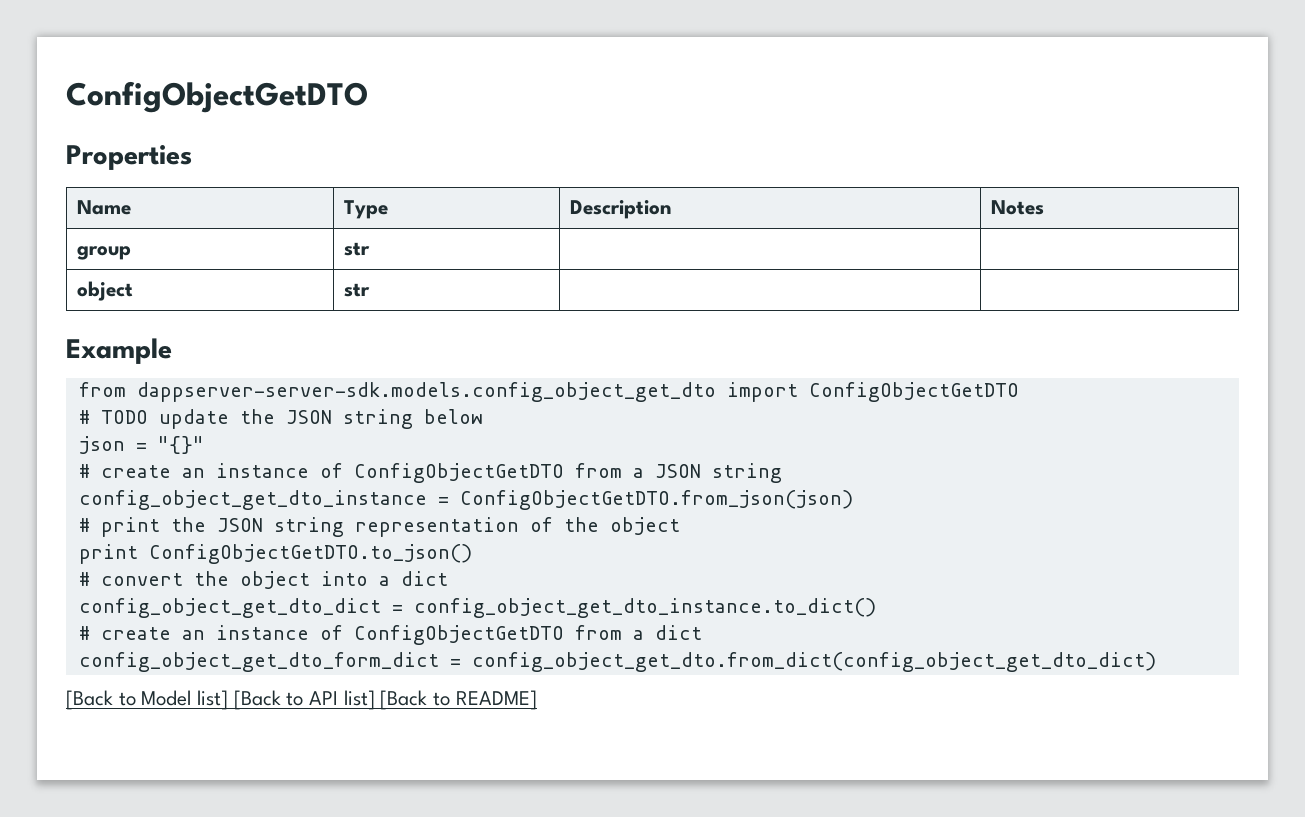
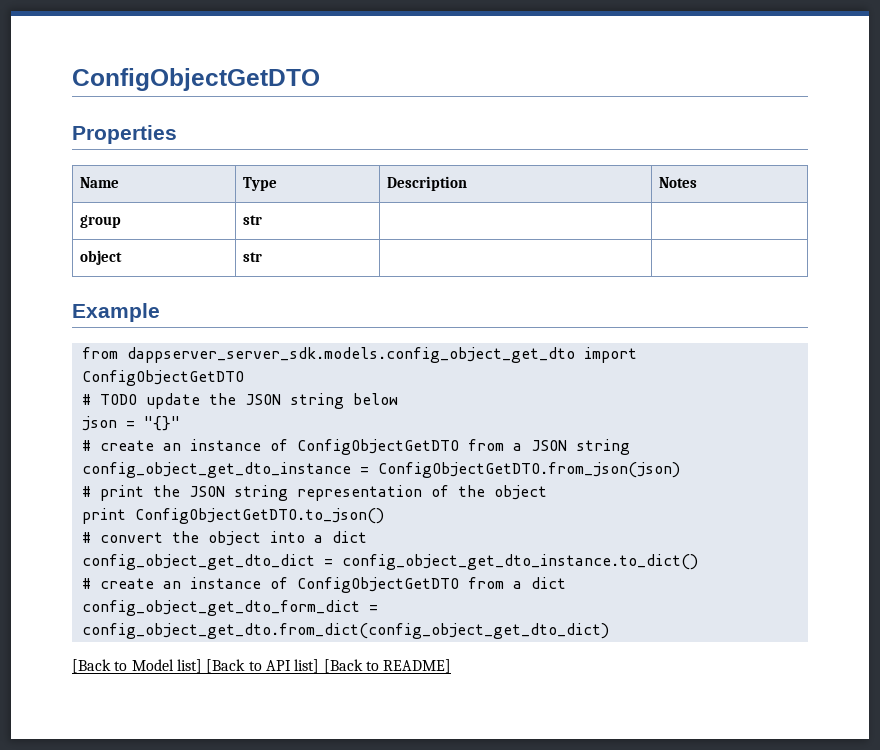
[136,382,716,402] dappserver-server-sdk.models.config_object_get_dto -> [126,347,575,363] dappserver_server_sdk.models.config_object_get_dto

